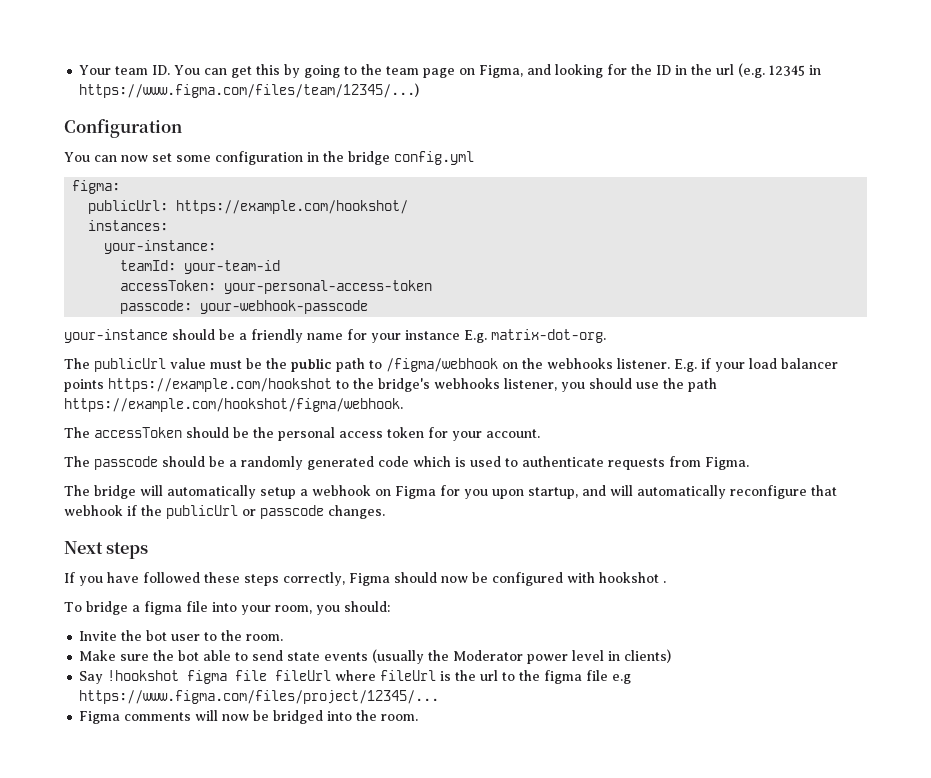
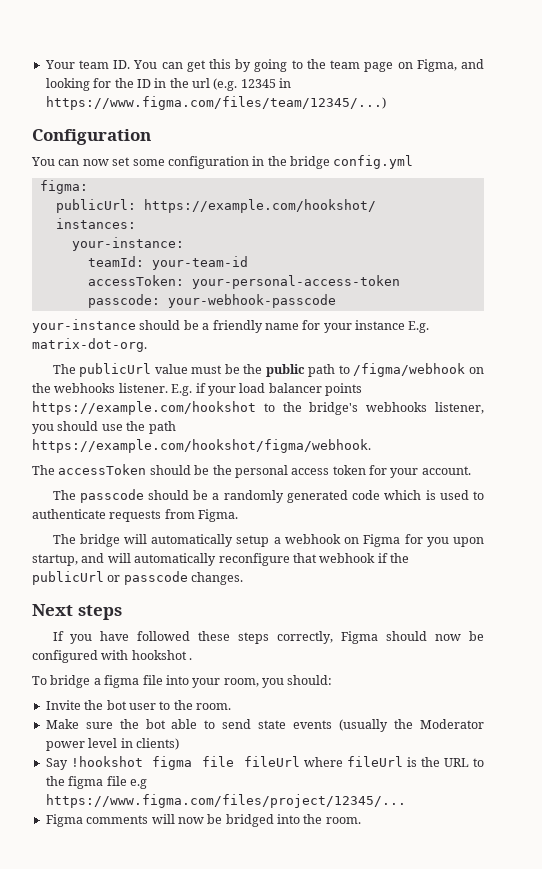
[480,670,499,681] url -> [443,758,469,767] URL

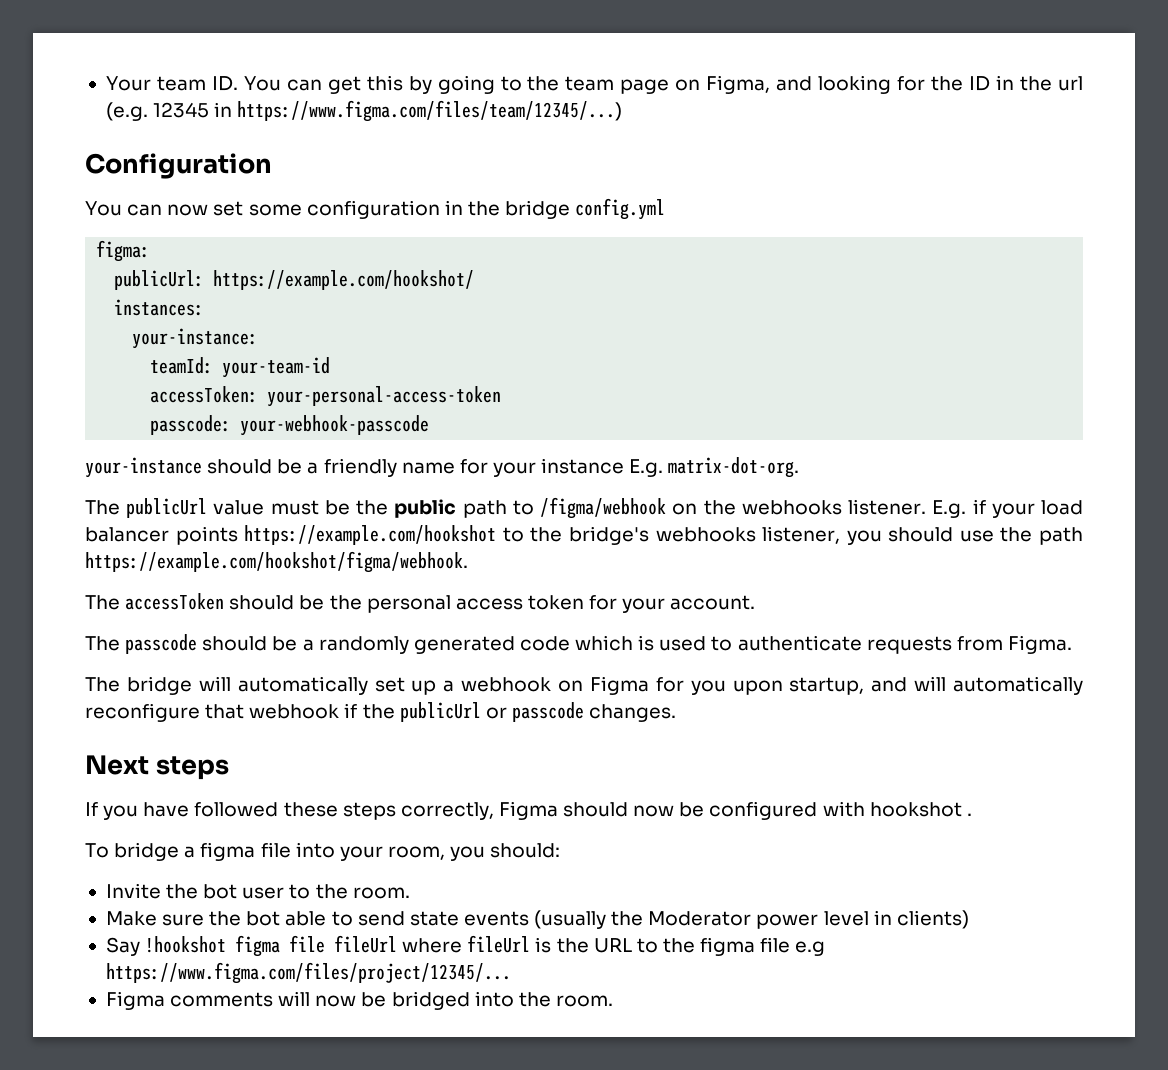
[236,535,270,547] setup -> [374,677,437,695] set up

